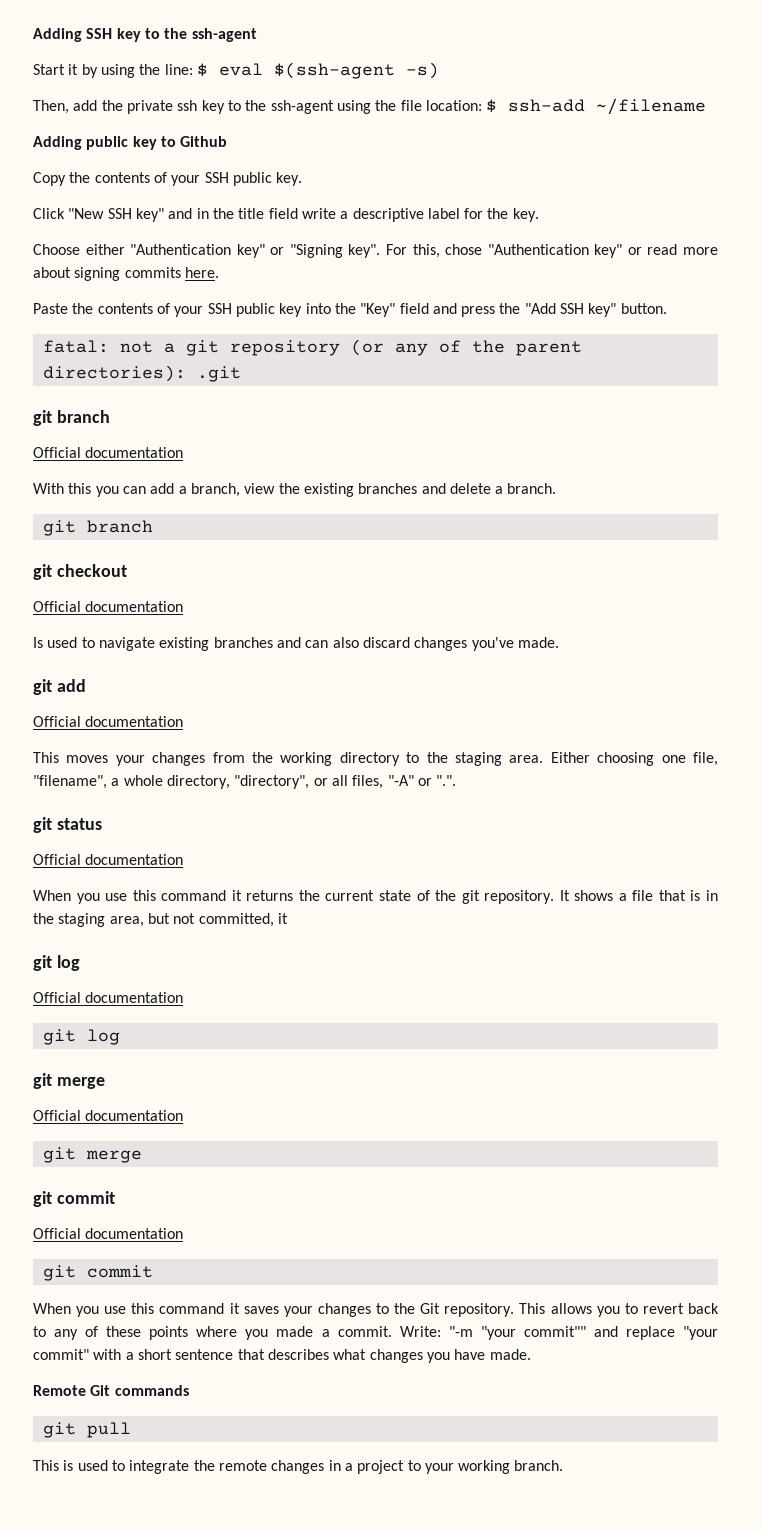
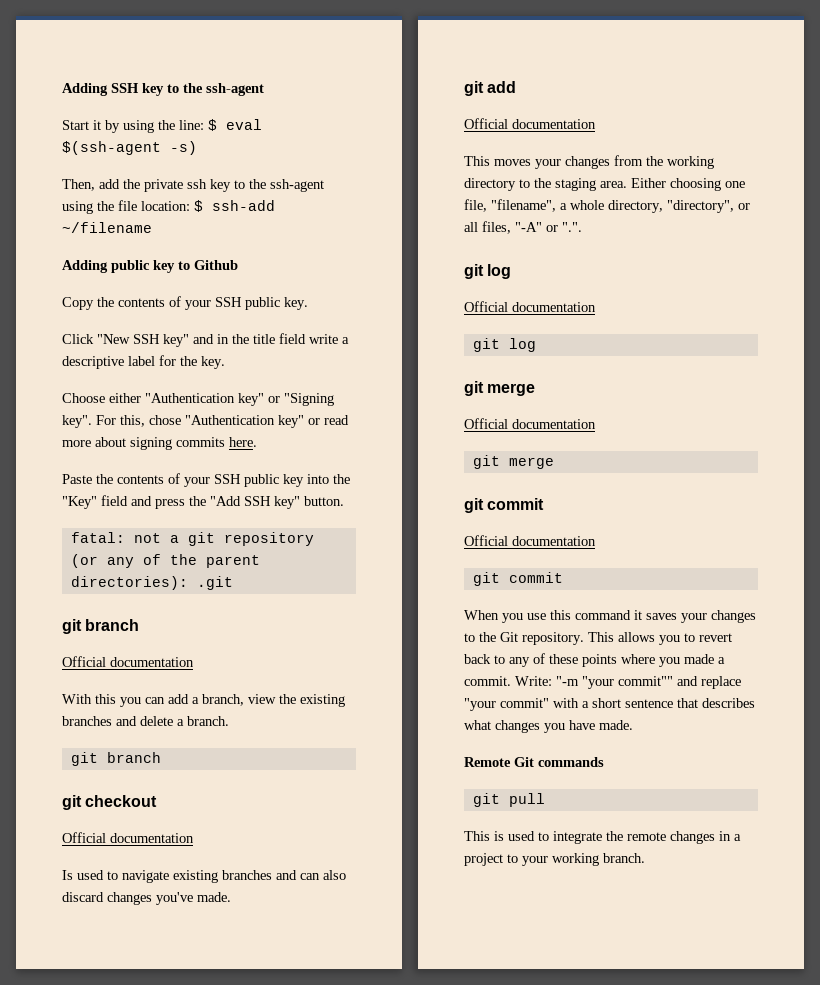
[33,817,102,833] [33,854,184,865] [33,890,718,904] [33,913,288,927] // git status // Official documentation // When you use this command it returns the current state of the git repository. It shows a file that is in the staging area, but not committed, it -> (582, 227) none

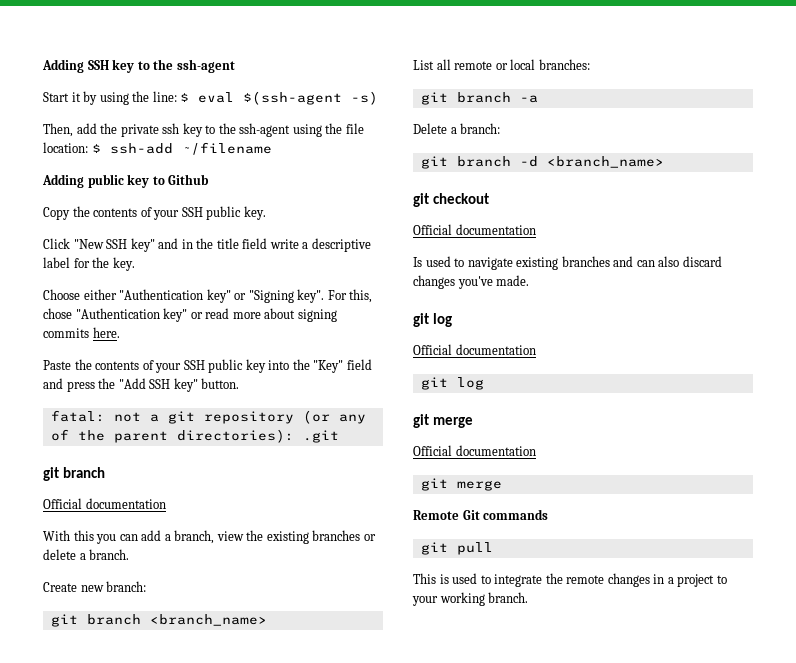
[116,716,137,726] and -> [363,534,376,541] or
[70,752,161,766] // git branch -> [43,581,147,592] [50,614,267,627] [413,59,590,70] [420,92,538,105] [413,123,501,134] [420,156,664,169] // Create new branch: // git branch <branch_name> // List all remote or local branches: // git branch -a // Delete a branch: // git branch -d <branch_name>
[464,81,517,96] [464,118,596,129] [464,155,714,169] [464,178,745,191] [464,199,750,213] [464,221,582,234] // git add // Official documentation // This moves your changes from the working directory to the staging area. Either choosing one file, "filename", a whole directory, "directory", or all files, "-A" or ".". -> (530, 280) none
[464,498,545,513] [464,535,596,546] [472,572,563,586] [464,610,756,623] [464,632,732,645] [464,653,725,667] [464,676,741,689] [464,698,755,711] [464,720,633,733] // git commit // Official documentation // git commit // When you use this command it saves your changes to the Git repository. This allows you to revert back to any of these points where you made a commit. Write: "-m "your commit"" and replace "your commit" with a short sentence that describes what changes you have made. -> (502, 485) none

